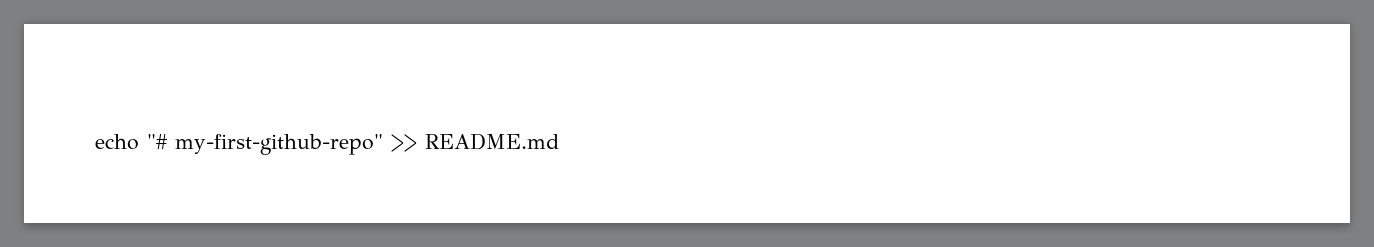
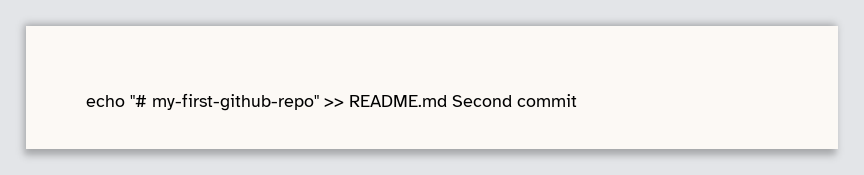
(559, 141) none -> [452,94,577,107] Second commit

